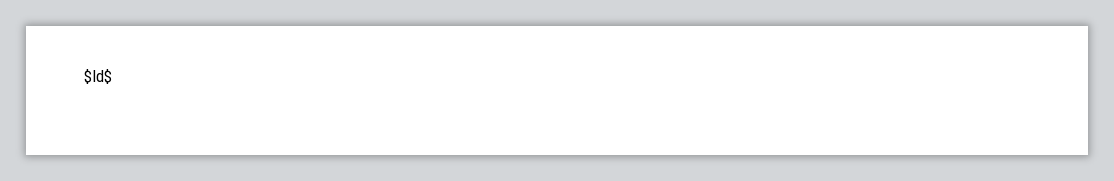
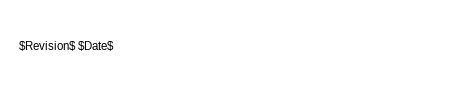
[84,69,112,84] $Id$ -> [19,41,115,51] $Revision$ $Date$

